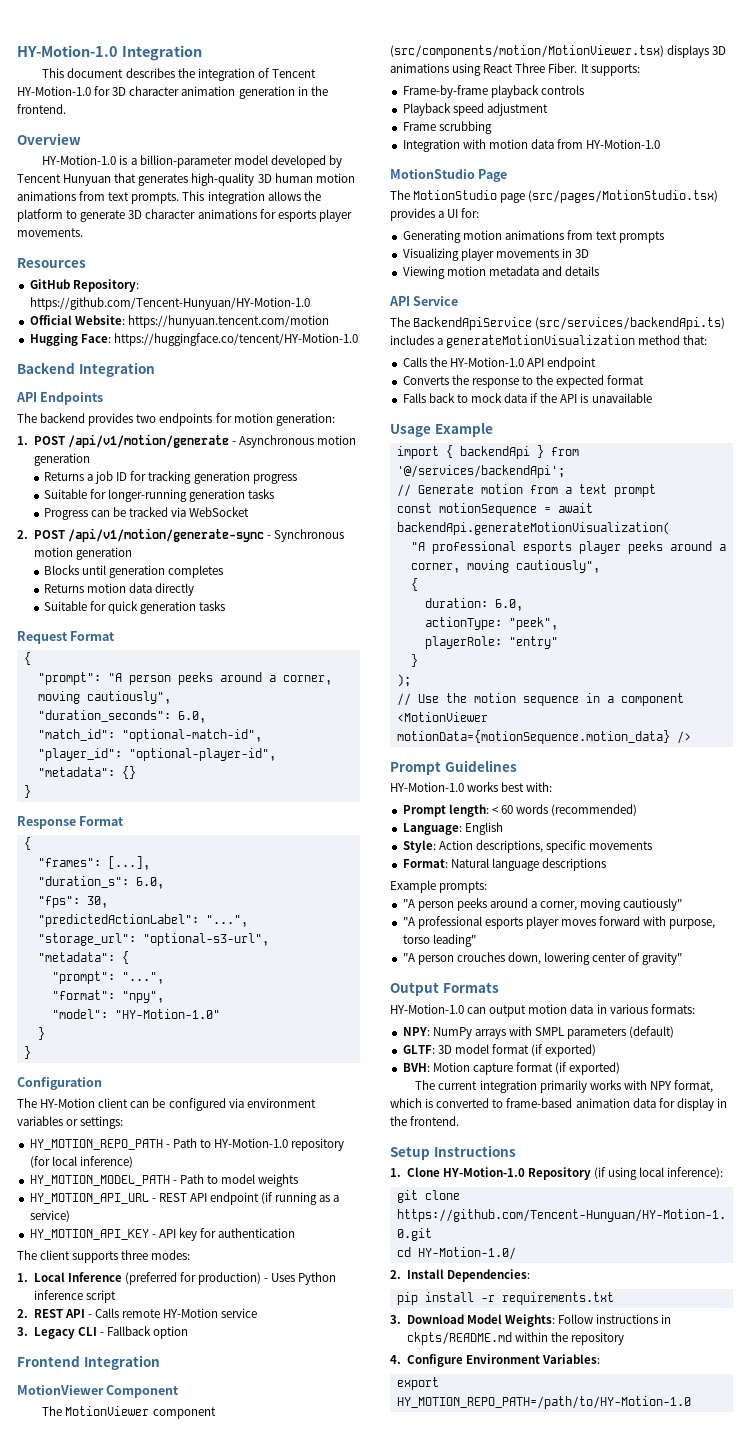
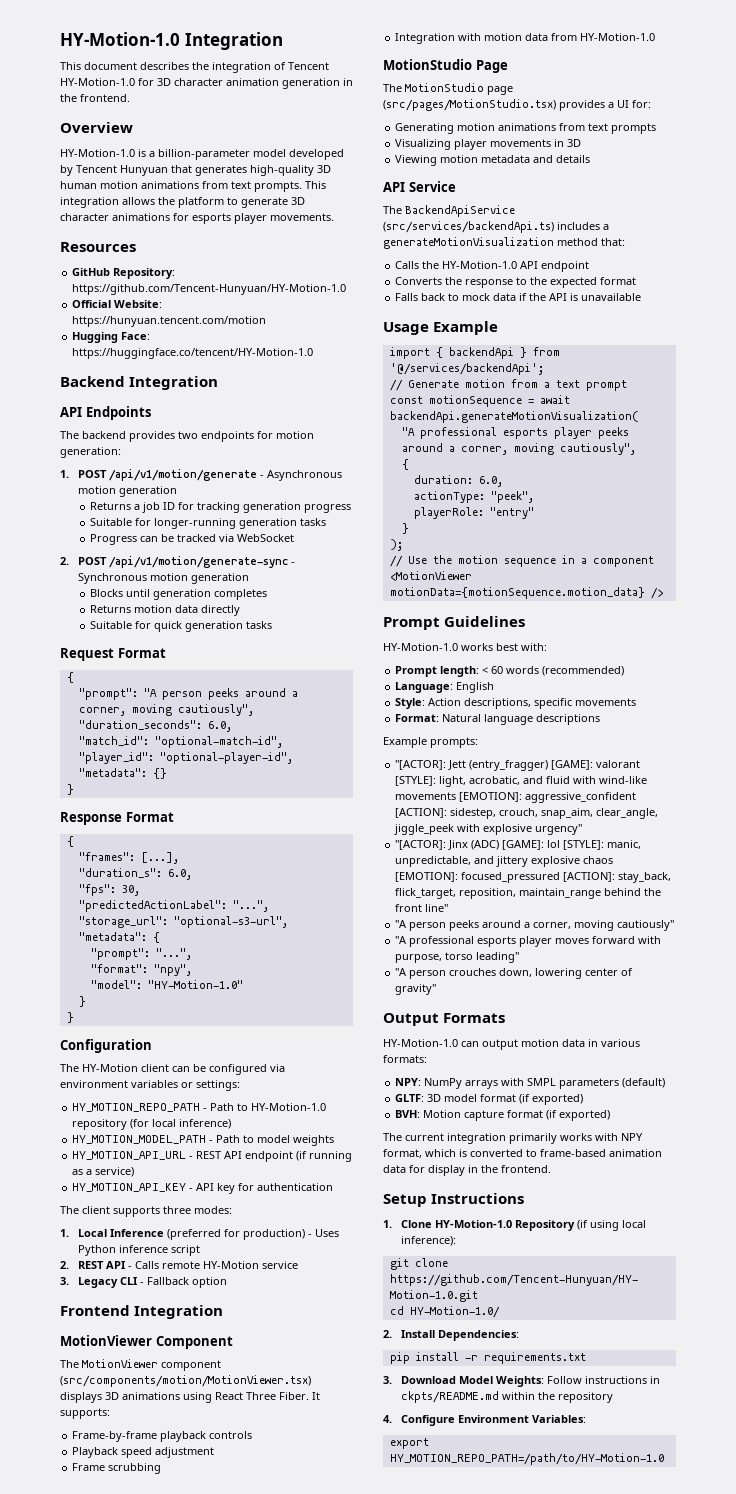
(488, 887) none -> [395,760,641,771] [395,776,648,787] [395,792,637,803] [395,808,659,819] [394,824,583,835] [395,840,642,850] [395,856,614,867] [395,872,672,883] [395,888,662,899] [395,904,449,912] // "[ACTOR]: Jett (entry_fragger) [GAME]: valorant [STYLE]: light, acrobatic, and fluid with wind-like movements [EMOTION]: aggressive_confident [ACTION]: sidestep, crouch, snap_aim, clear_angle, jiggle_peek with explosive urgency" // "[ACTOR]: Jinx (ADC) [GAME]: lol [STYLE]: manic, unpredictable, and jittery explosive chaos [EMOTION]: focused_pressured [ACTION]: stay_back, flick_target, reposition, maintain_range behind the front line"

